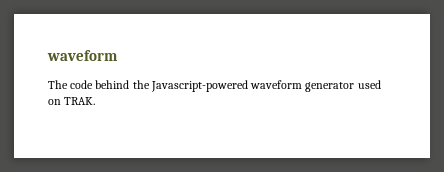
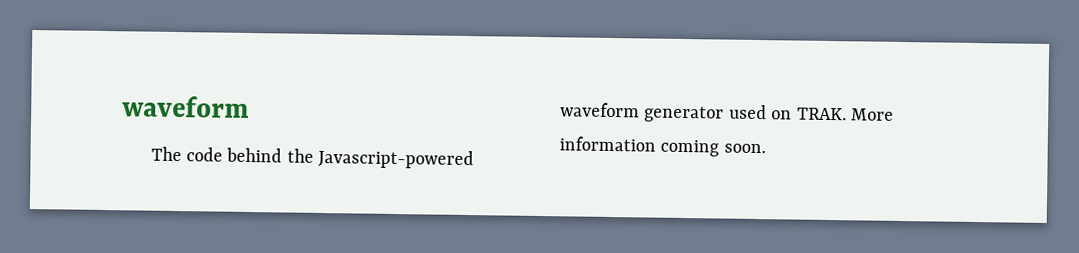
(96, 101) none -> [851,108,894,121] [559,136,766,157] More information coming soon.

